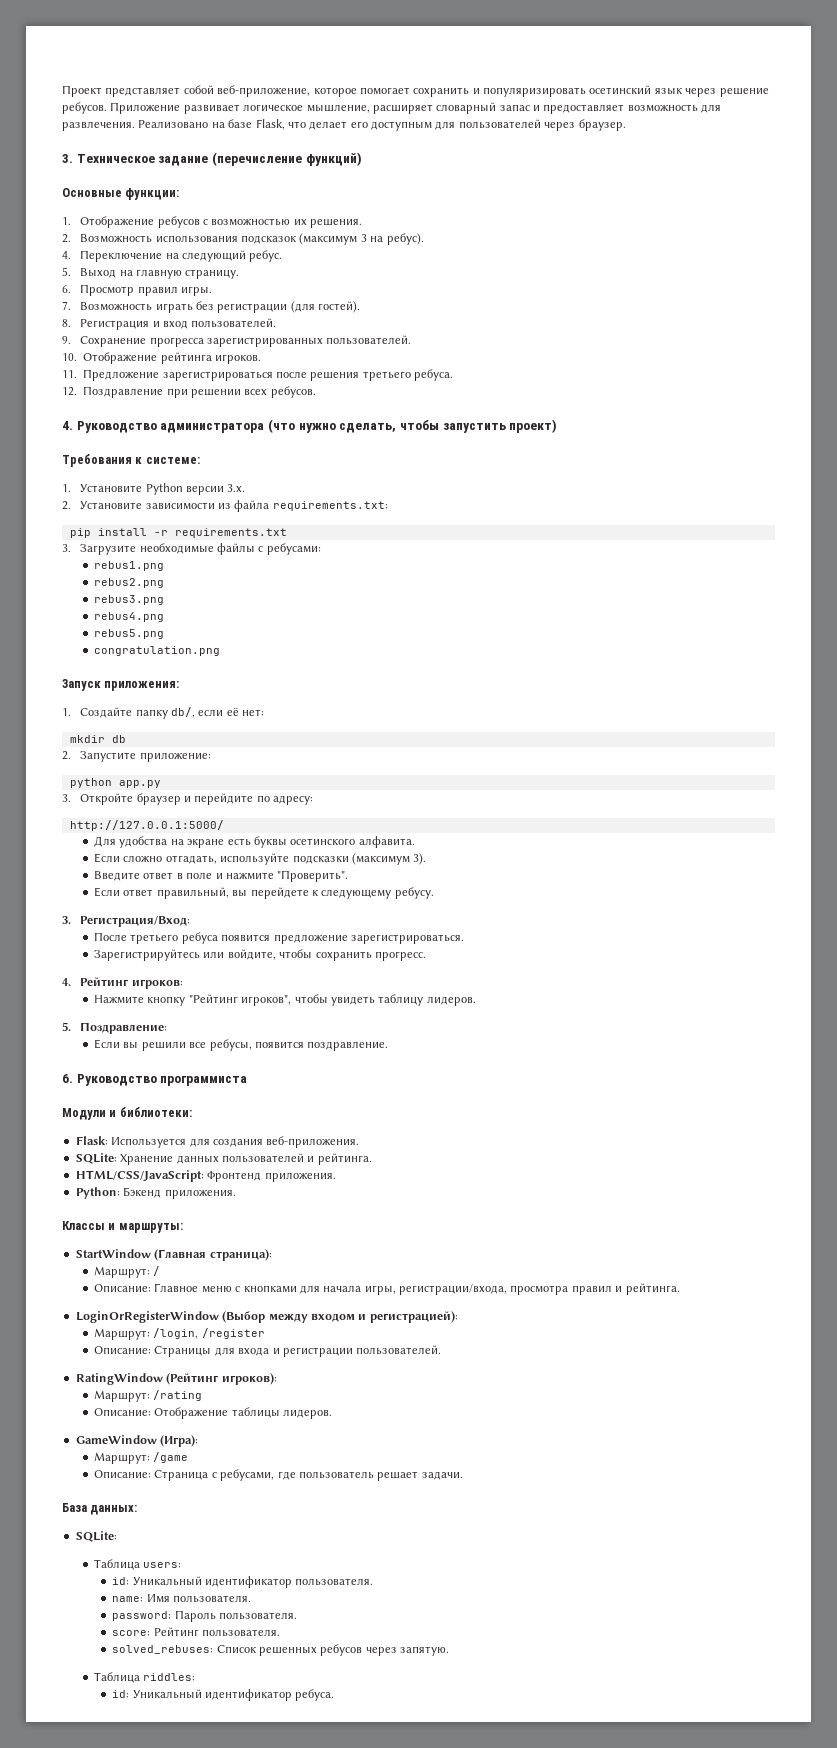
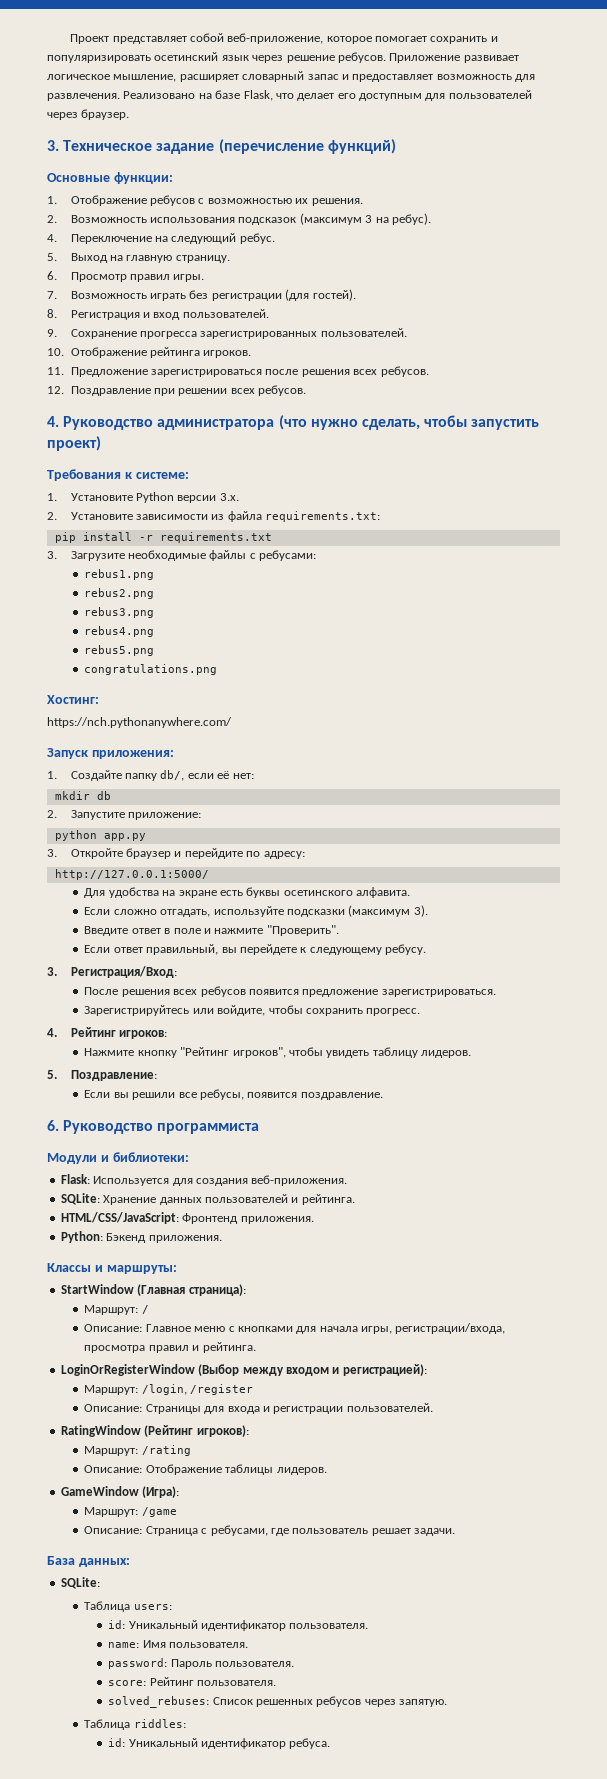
[362,369,454,381] третьего ребуса. -> [353,366,429,377] всех ребусов.
[94,646,221,656] congratulation.png -> [84,664,218,675] [47,695,99,704] [47,717,232,728] congratulations.png // Хостинг: // https://nch.pythonanywhere.com/
[130,932,218,944] третьего ребуса -> [121,986,246,997] решения всех ребусов

